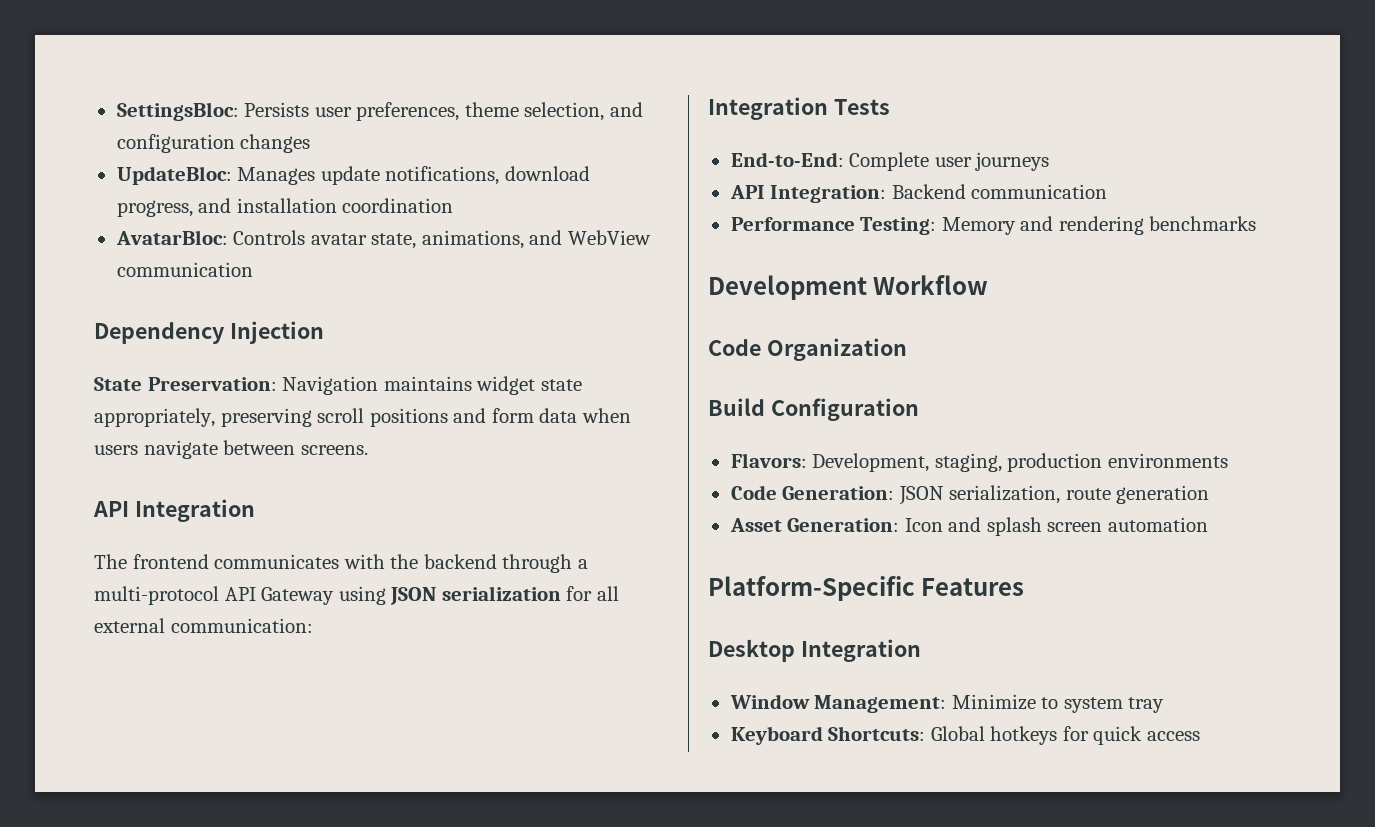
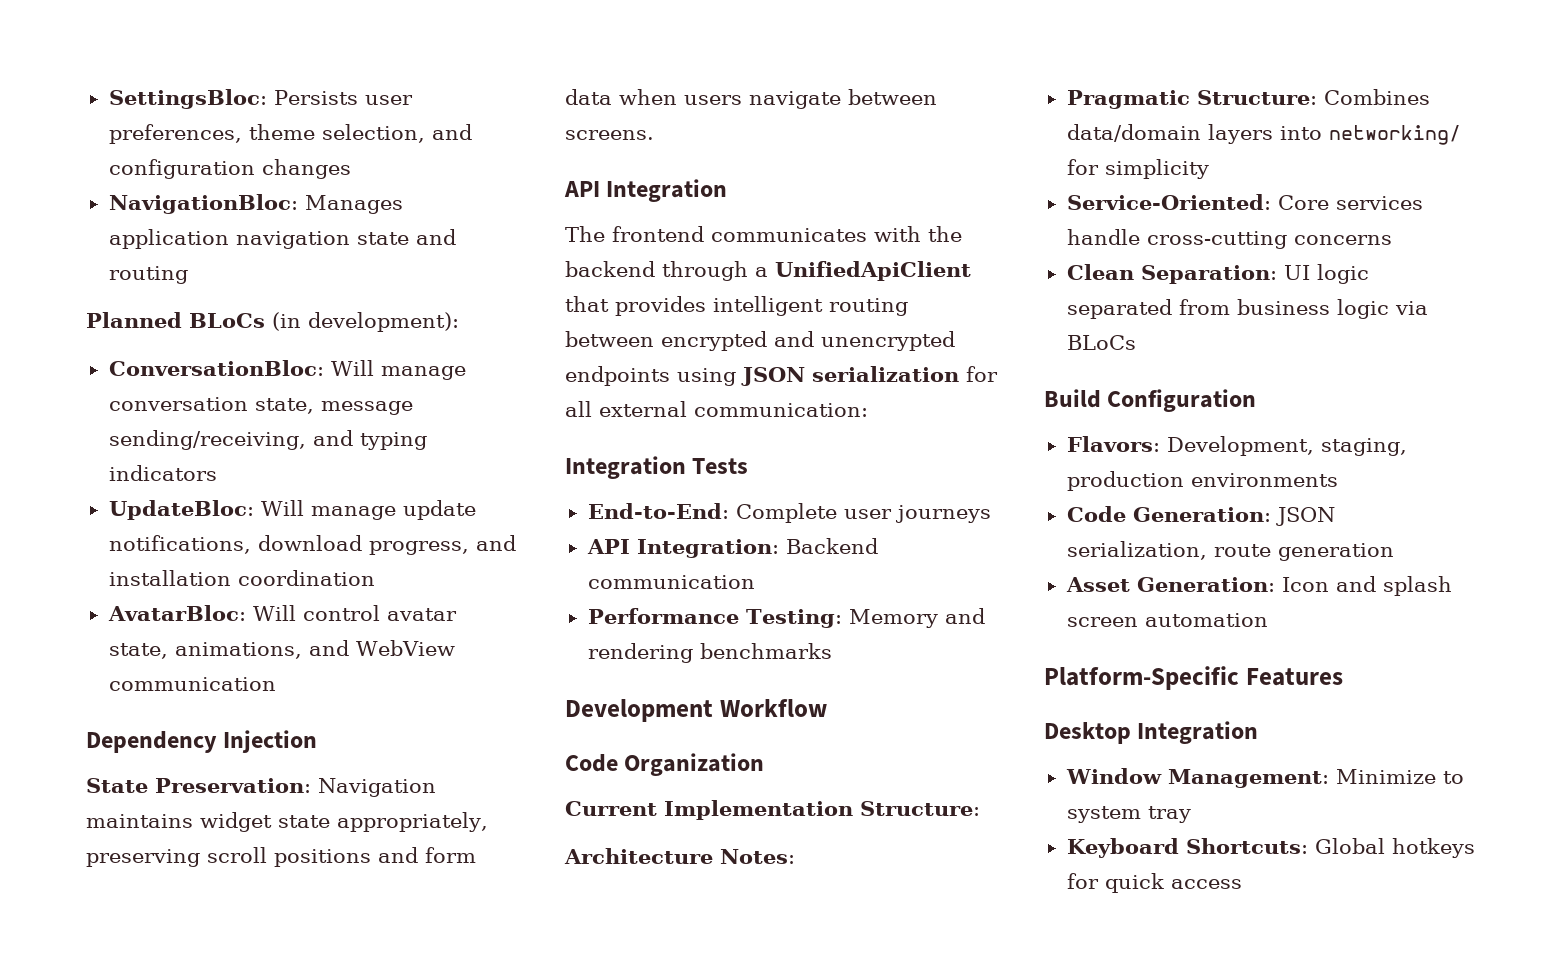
(311, 143) none -> [108,194,403,214] [108,229,456,249] [108,266,188,284] [86,312,459,332] [108,360,466,380] [108,397,413,415] [108,430,427,450] [108,465,217,481] // NavigationBloc: Manages application navigation state and routing // Planned BLoCs (in development): // ConversationBloc: Will manage conversation state, message sending/receiving, and typing indicators
[237,167,316,185] Manages -> [260,500,396,520] Will manage
[233,230,306,245] Controls -> [252,605,380,621] Will control
[94,586,335,605] multi-protocol API Gateway -> [775,261,971,281] [565,296,908,316] [565,331,955,351] [565,366,670,386] UnifiedApiClient that provides intelligent routing between encrypted and unencrypted endpoints
(907, 349) none -> [565,800,980,820] [564,848,795,864] [1066,89,1430,109] [1066,124,1461,145] [1066,159,1209,179] [1066,194,1423,210] [1066,229,1392,249] [1066,264,1369,284] [1066,299,1428,319] [1066,335,1136,350] // Current Implementation Structure: // Architecture Notes: // Pragmatic Structure: Combines data/domain layers into networking/ for simplicity // Service-Oriented: Core services handle cross-cutting concerns // Clean Separation: UI logic separated from business logic via BLoCs

